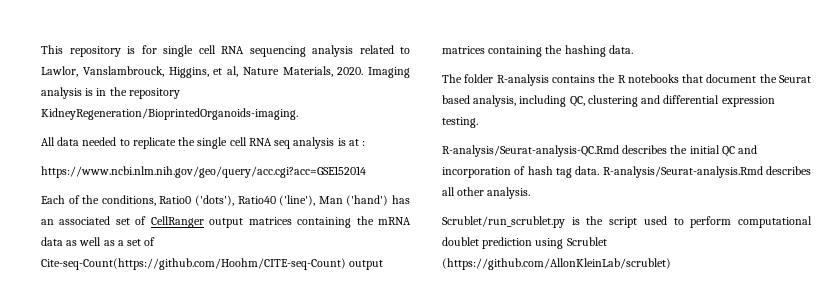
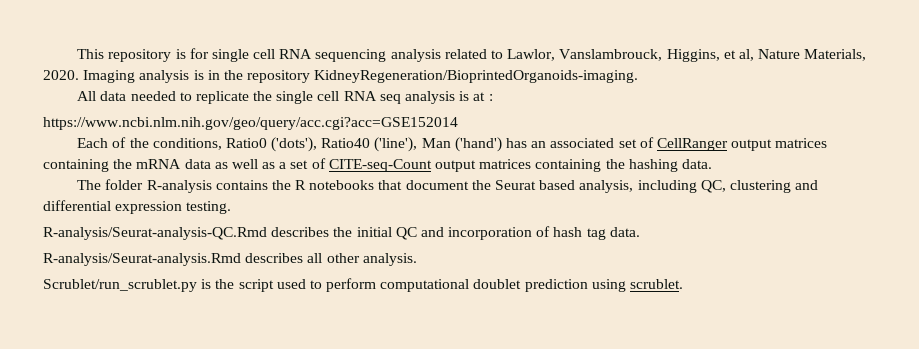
[41,258,346,270] Cite-seq-Count(https://github.com/Hoohm/CITE-seq-Count) -> [328,159,432,172] CITE-seq-Count
(600, 170) none -> (640, 232) //
[566,237,607,246] [442,258,671,270] Scrublet (https://github.com/AllonKleinLab/scrublet) -> [630,279,684,289] scrublet.

